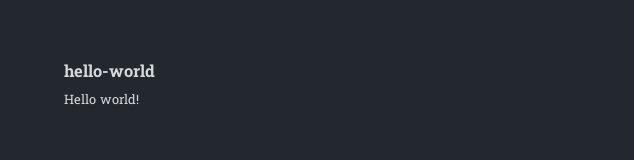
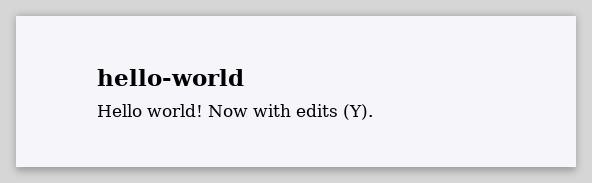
(139, 99) none -> [208,104,373,120] Now with edits (Y).

